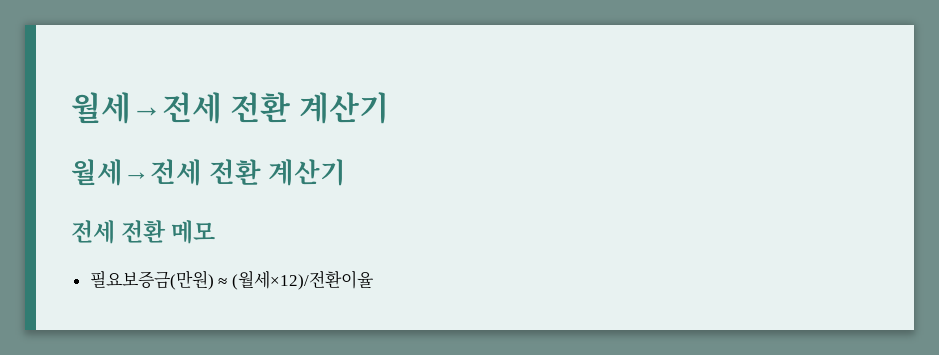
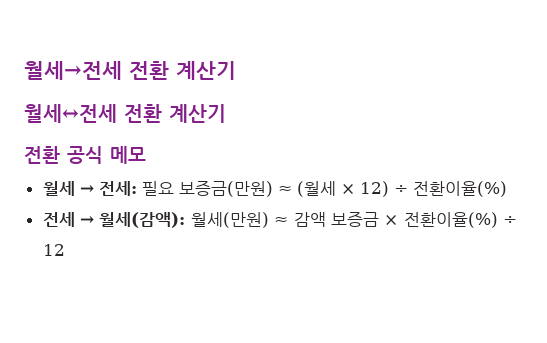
[71,92,389,124] [71,159,347,186] [71,220,167,244] 월세→전세 전환 계산기 // 월세→전세 전환 계산기 // 전세 전환 -> [24,61,236,80] [24,104,226,123] [24,146,103,164] 월세→전세 전환 계산기 // 월세↔전세 전환 계산기 // 전환 공식
[89,270,374,290] 필요보증금(만원) ≈ (월세×12)/전환이율 -> [42,181,507,197] [42,212,517,228] [42,244,65,256] 월세 → 전세: 필요 보증금(만원) ≈ (월세 × 12) ÷ 전환이율(%) // 전세 → 월세(감액): 월세(만원) ≈ 감액 보증금 × 전환이율(%) ÷ 12

